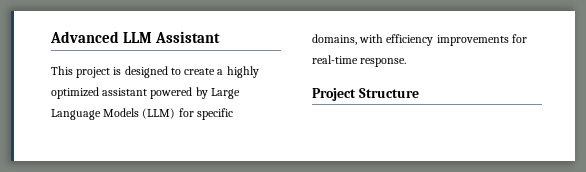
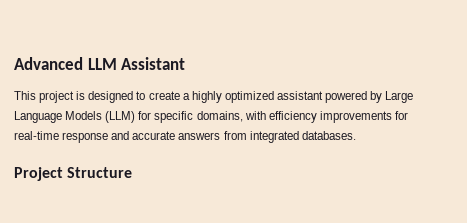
[360,58,407,67] response. -> [62,131,356,143] response and accurate answers from integrated databases.

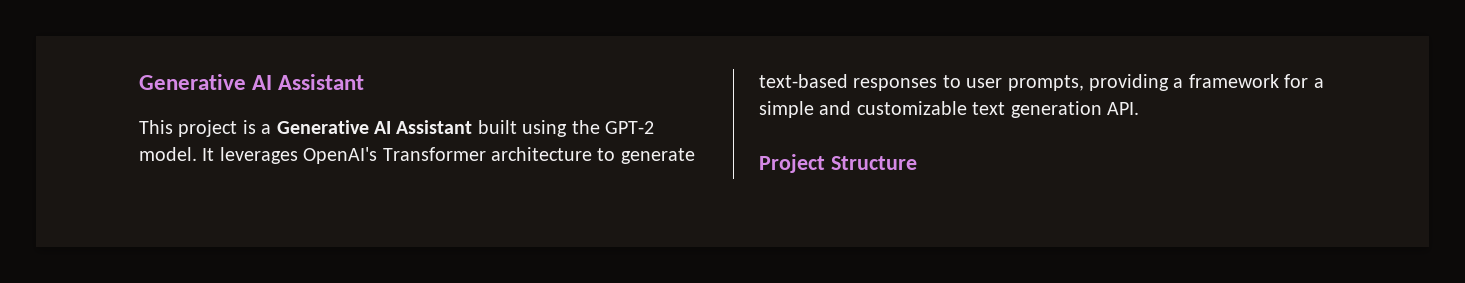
[14,57,117,70] Advanced LLM -> [139,74,273,90] Generative AI
[88,91,414,103] [14,111,408,123] [14,131,356,143] designed to create a highly optimized assistant powered by Large Language Models (LLM) for specific domains, with efficiency improvements for real-time response and accurate answers from integrated databases. -> [261,120,654,137] [139,147,695,164] [759,74,1324,91] [759,101,1139,118] a Generative AI Assistant built using the GPT-2 model. It leverages OpenAI's Transformer architecture to generate text-based responses to user prompts, providing a framework for a simple and customizable text generation API.

